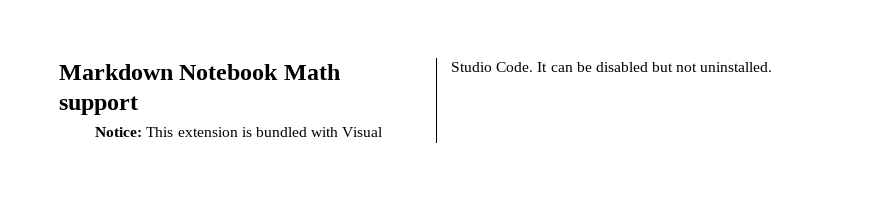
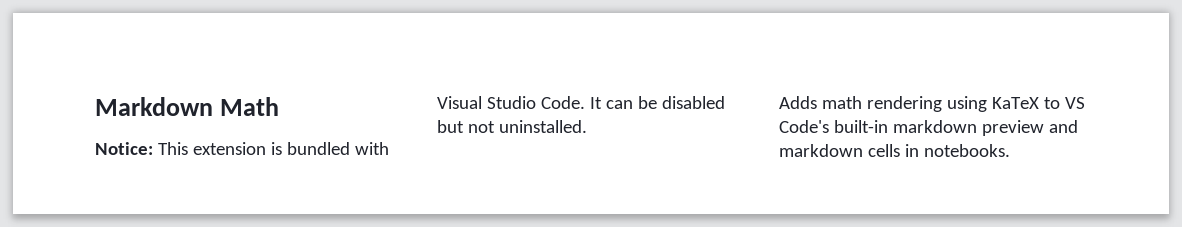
[179,64,279,80] Notebook -> (213, 106) none
[59,96,138,115] support -> (280, 106) none
(773, 67) none -> [779,96,1085,112] [779,120,1078,136] [779,144,1010,157] // Adds math rendering using KaTeX to VS Code's built-in markdown preview and markdown cells in notebooks.

